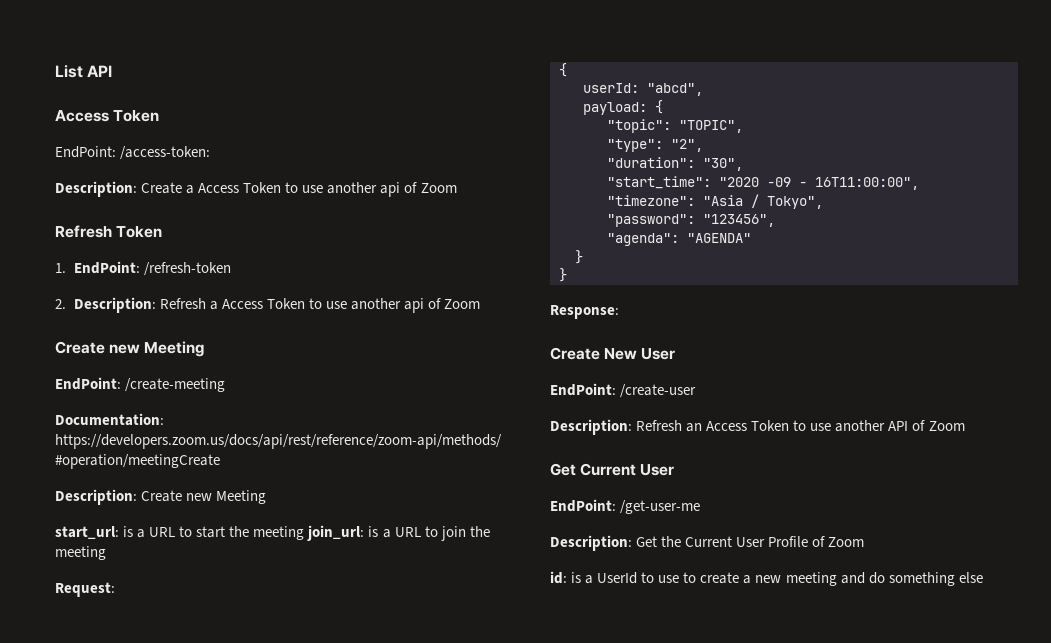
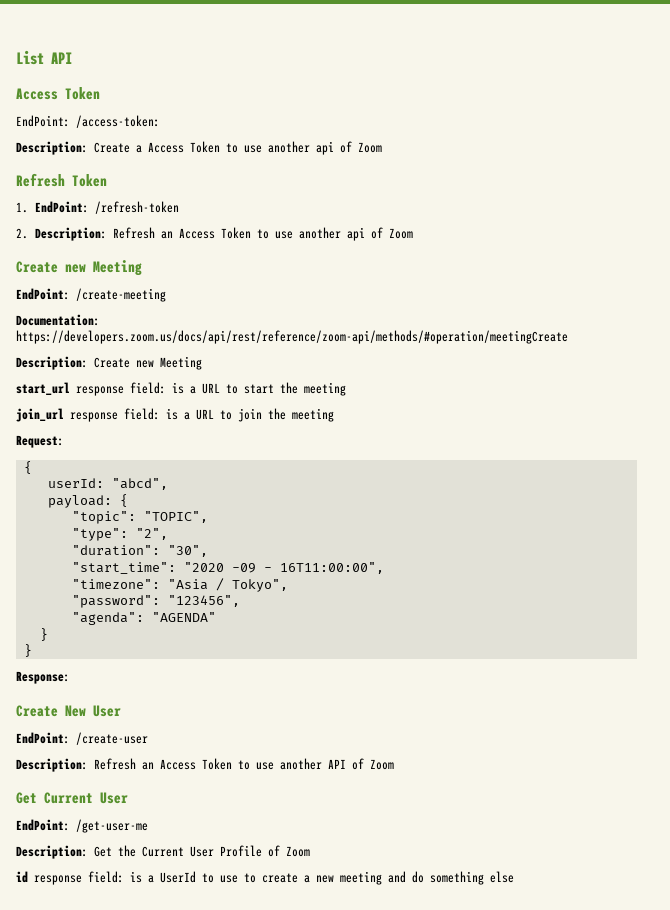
[209,301,218,310] a -> [161,231,174,239] an
[55,526,119,539] start_url: -> [16,382,166,396] start_url response field:
[307,525,365,541] join_url: -> [16,408,160,422] // join_url response field:
[550,571,567,584] id: -> [16,871,124,885] id response field:

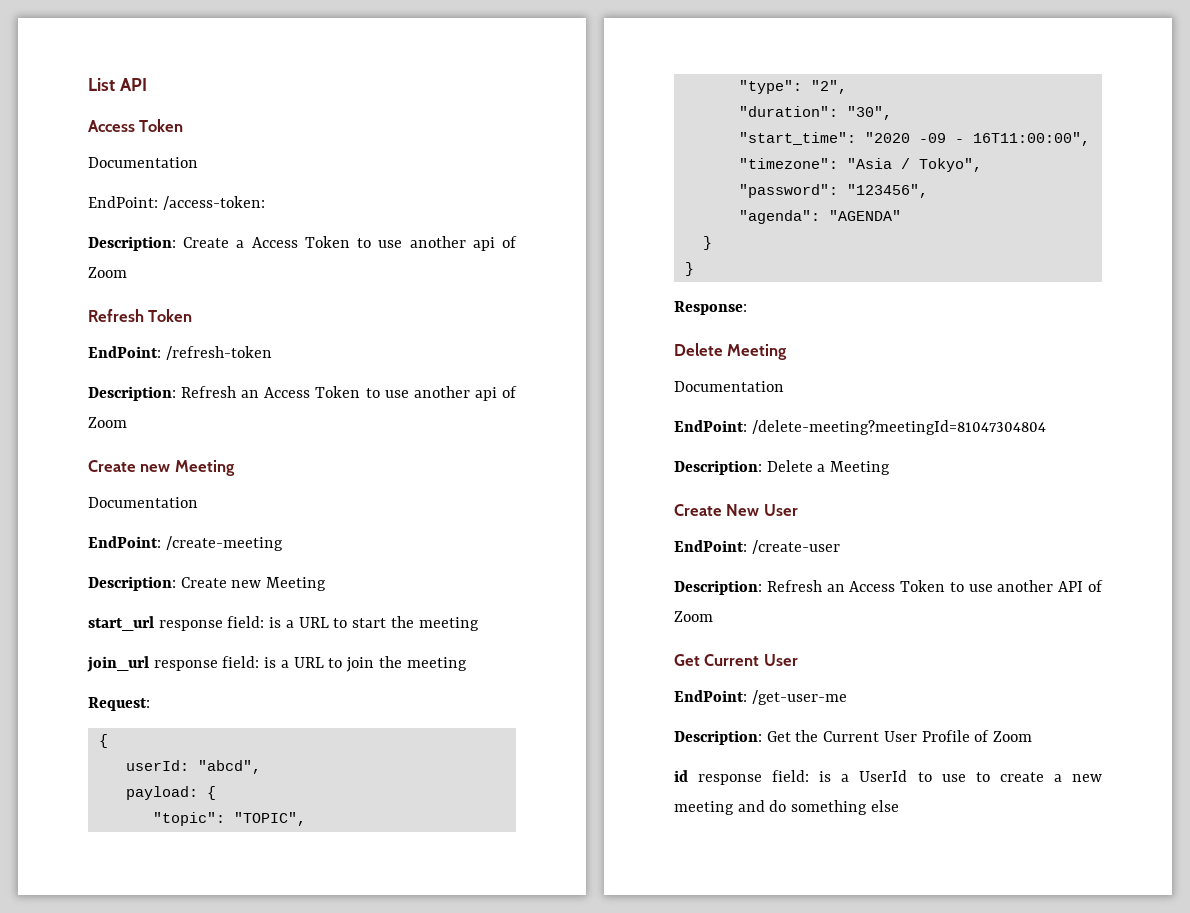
(100, 93) none -> [88,157,198,168] // Documentation
[16,202,28,213] 1. -> (193, 315) none
[16,228,28,239] 2. -> (272, 353) none
(142, 268) none -> [88,497,198,508] // Documentation
[16,314,100,326] [16,330,568,344] // Documentation: https://developers.zoom.us/docs/api/rest/reference/zoom-api/methods/#operation/meetingCreate -> (283, 543) none
(70, 677) none -> [674,343,788,360] [674,381,784,392] [674,420,1046,435] [674,460,891,475] // Delete Meeting // Documentation // EndPoint: /delete-meeting?meetingId=81047304804 // Description: Delete a Meeting

